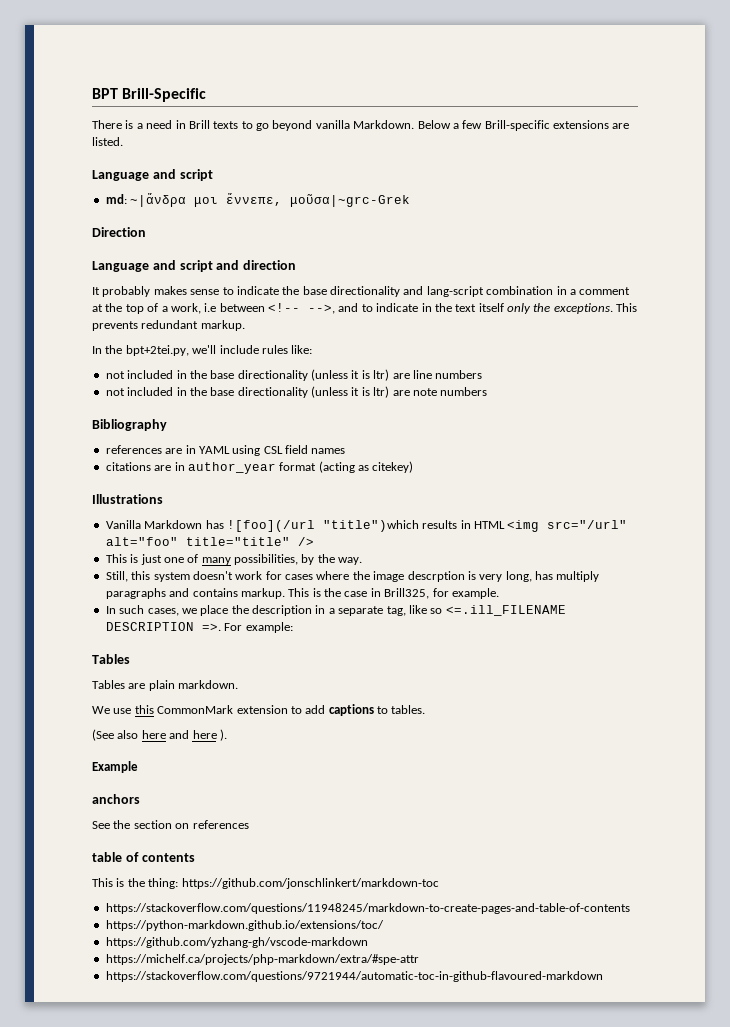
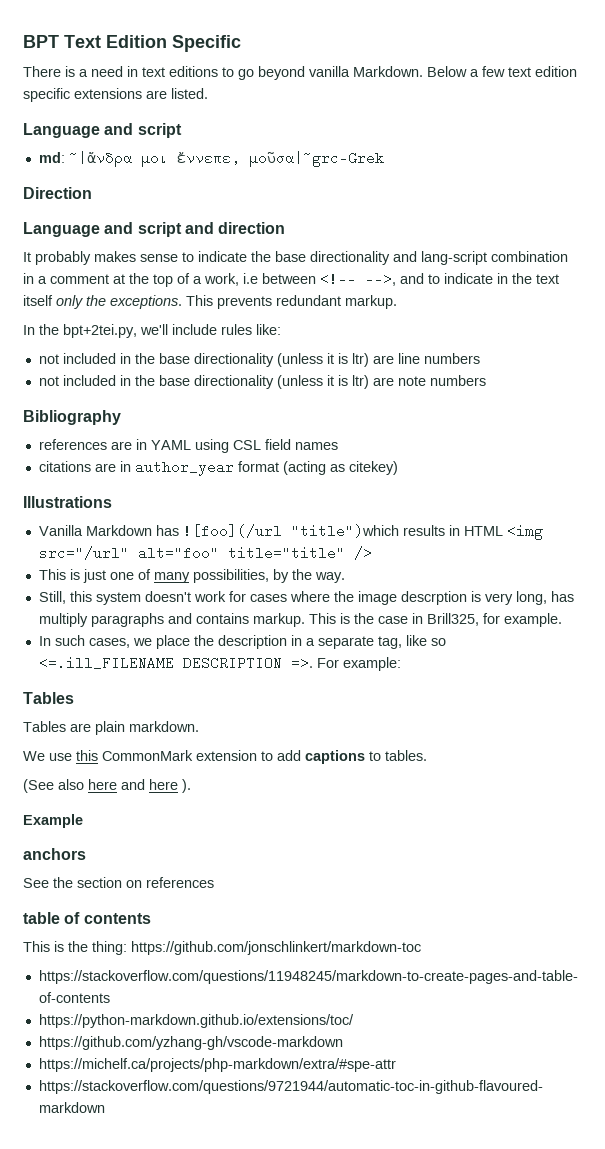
[122,88,207,102] Brill-Specific -> [64,35,241,52] Text Edition Specific
[188,120,239,129] Brill texts -> [142,66,218,77] text editions
[484,120,550,131] Brill-specific -> [508,66,577,77] [23,88,70,102] text edition specific

